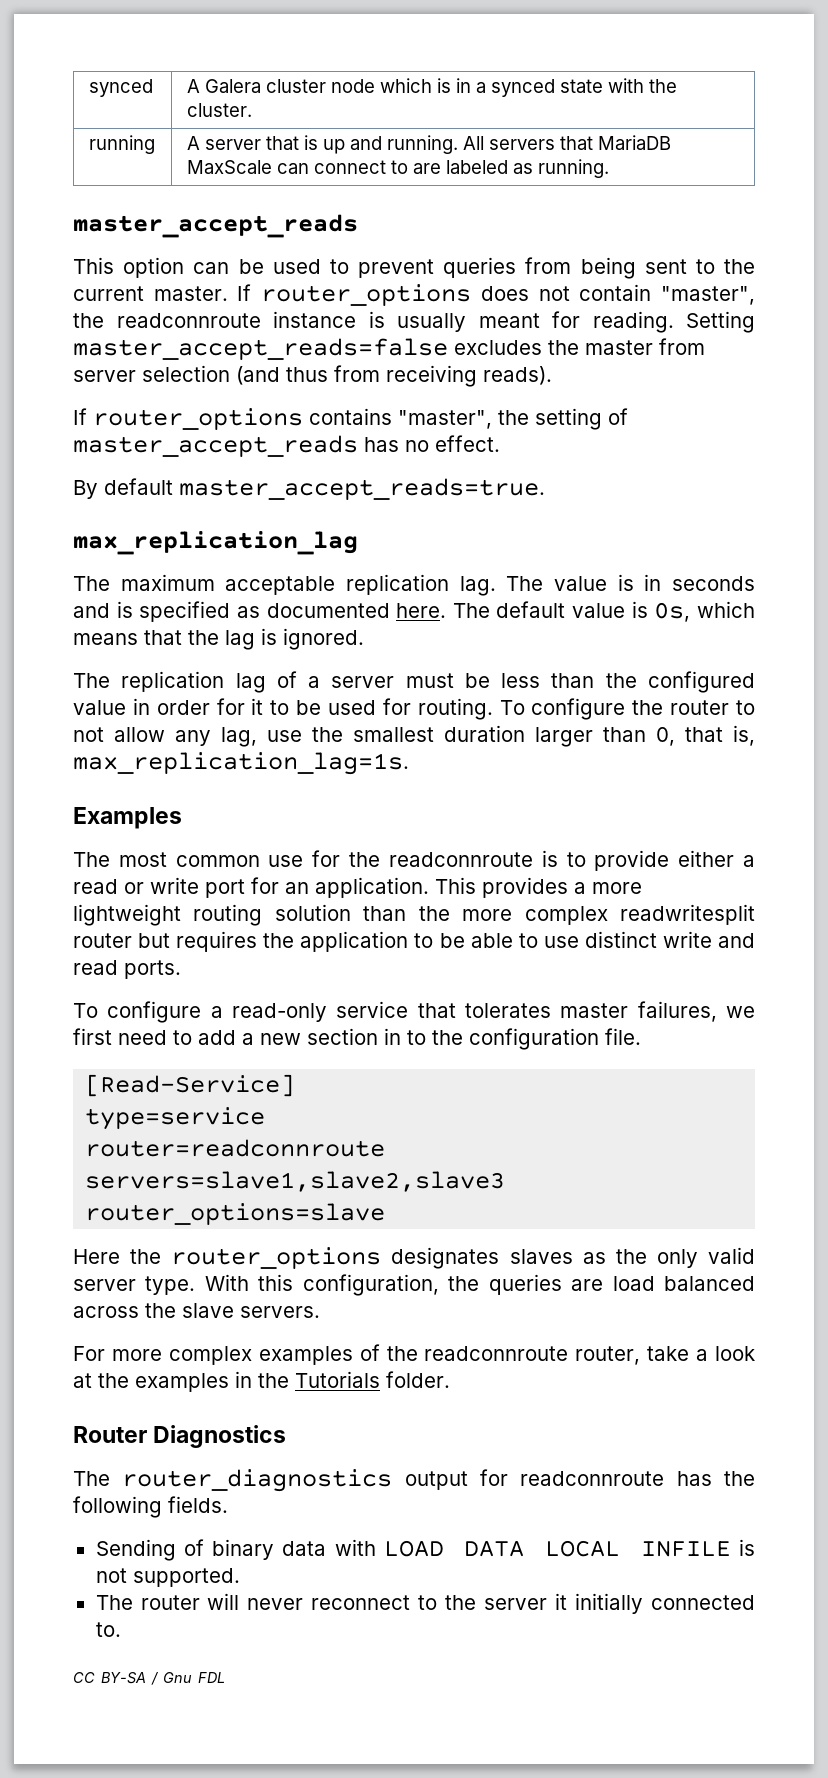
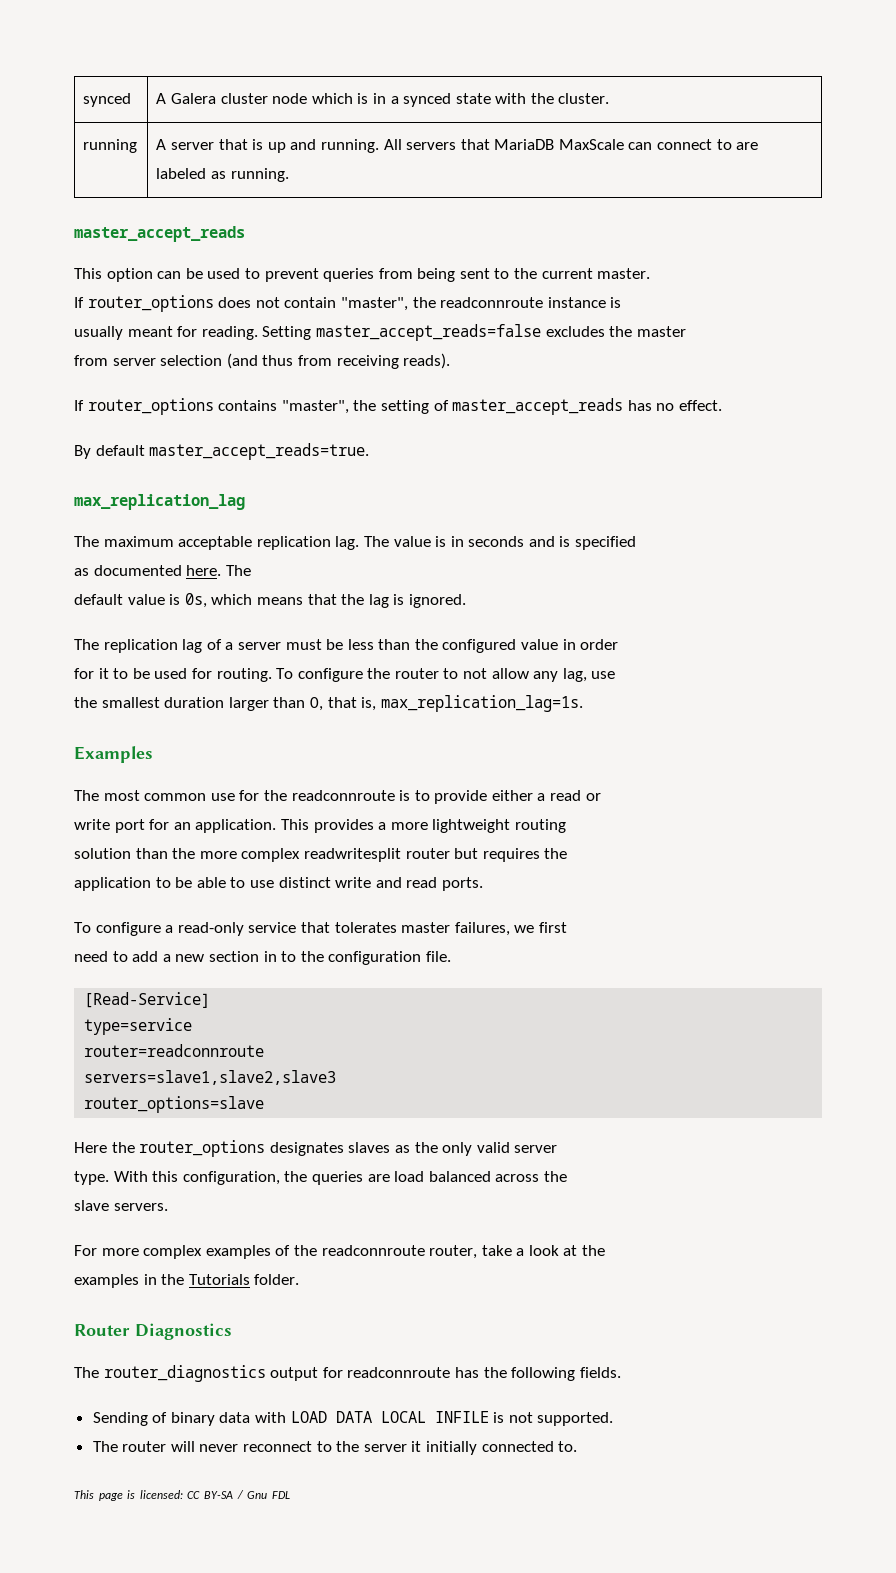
(228, 293) none -> (651, 273) //
(385, 319) none -> (622, 302) //
(653, 347) none -> (686, 331) //
(231, 611) none -> (637, 543) //
(490, 610) none -> (251, 570) //
(210, 707) none -> (619, 644) //
(302, 736) none -> (616, 675) //
(144, 888) none -> (601, 797) //
(263, 915) none -> (566, 826) //
(295, 940) none -> (568, 853) //
(112, 1036) none -> (567, 927) //
(136, 1285) none -> (558, 1149) //
(176, 1310) none -> (567, 1176) //
(129, 1380) none -> (606, 1250) //
(121, 1629) none -> [74,1490,183,1501] This page is licensed:

